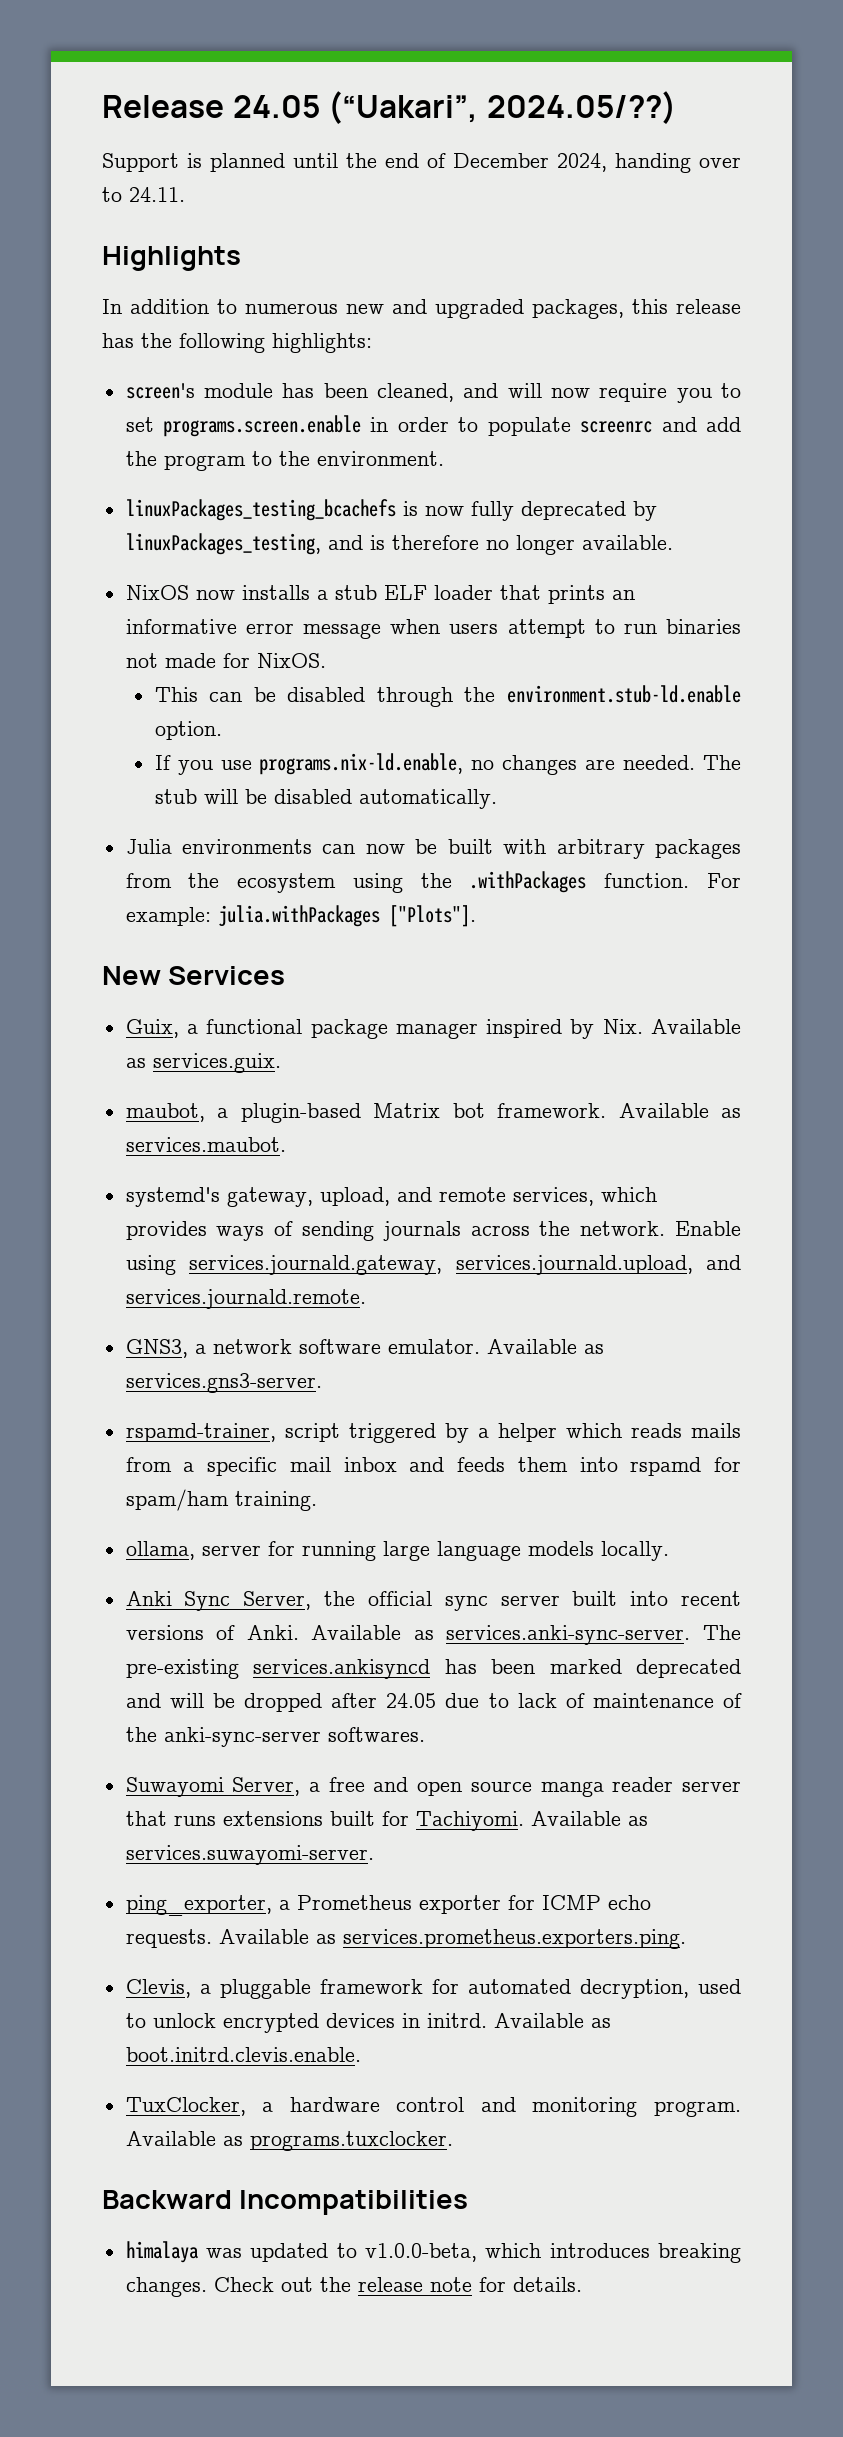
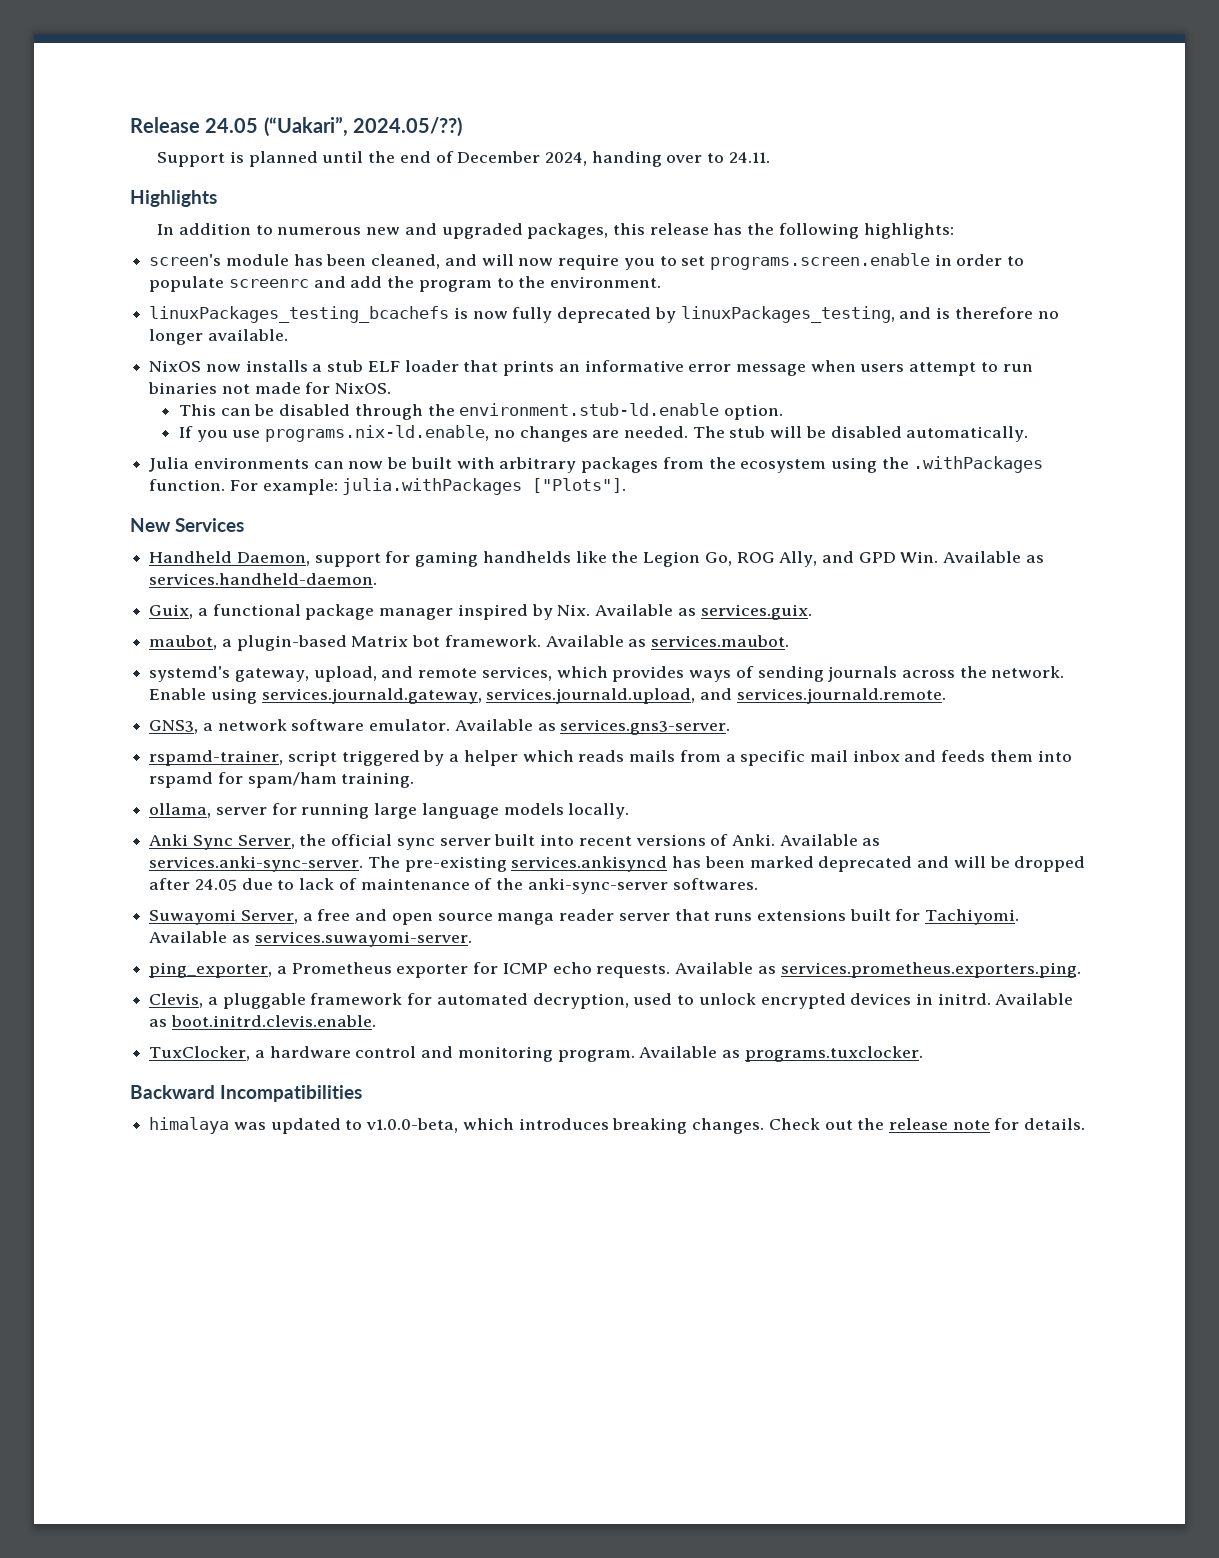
(286, 975) none -> [149,551,1044,567] [149,573,378,585] // Handheld Daemon, support for gaming handhelds like the Legion Go, ROG Ally, and GPD Win. Available as services.handheld-daemon.

